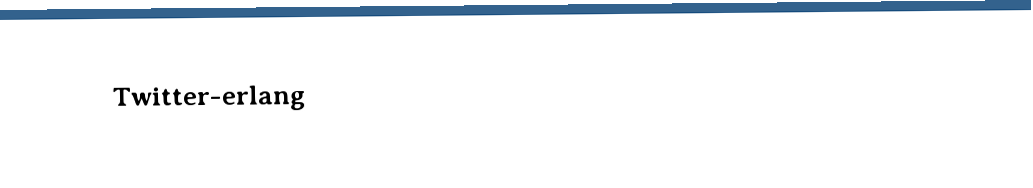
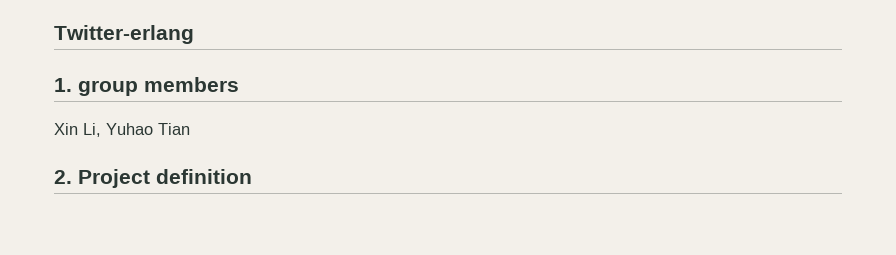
(306, 98) none -> [54,77,239,96] [54,123,190,137] [54,169,252,188] // 1. group members // Xin Li, Yuhao Tian // 2. Project definition

